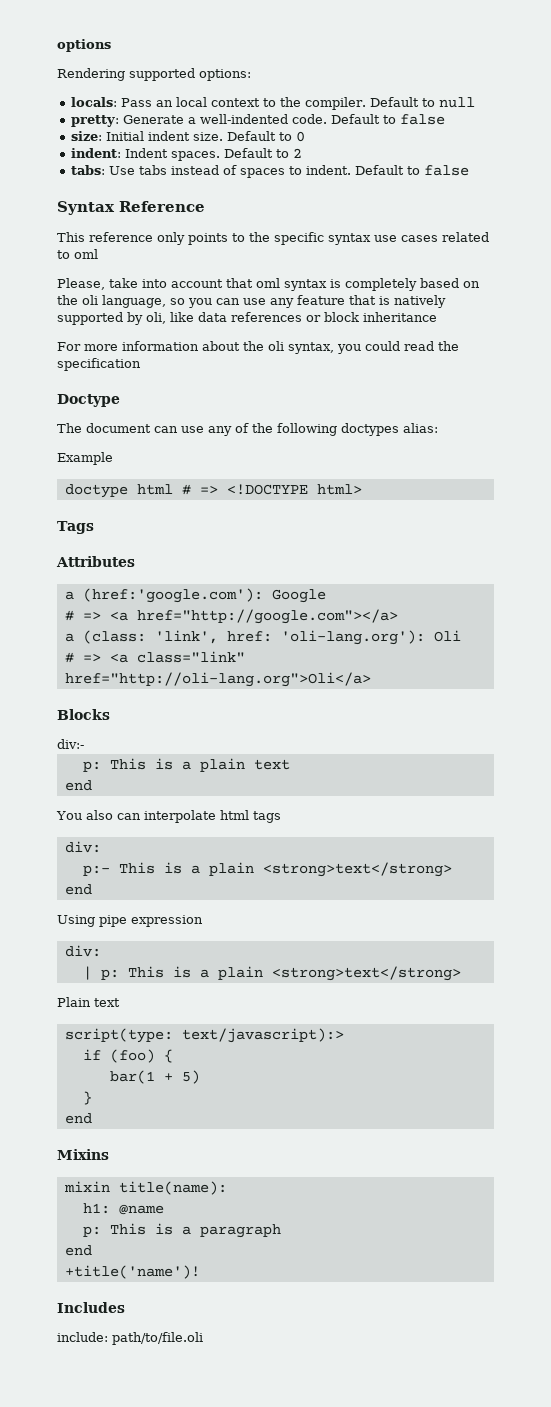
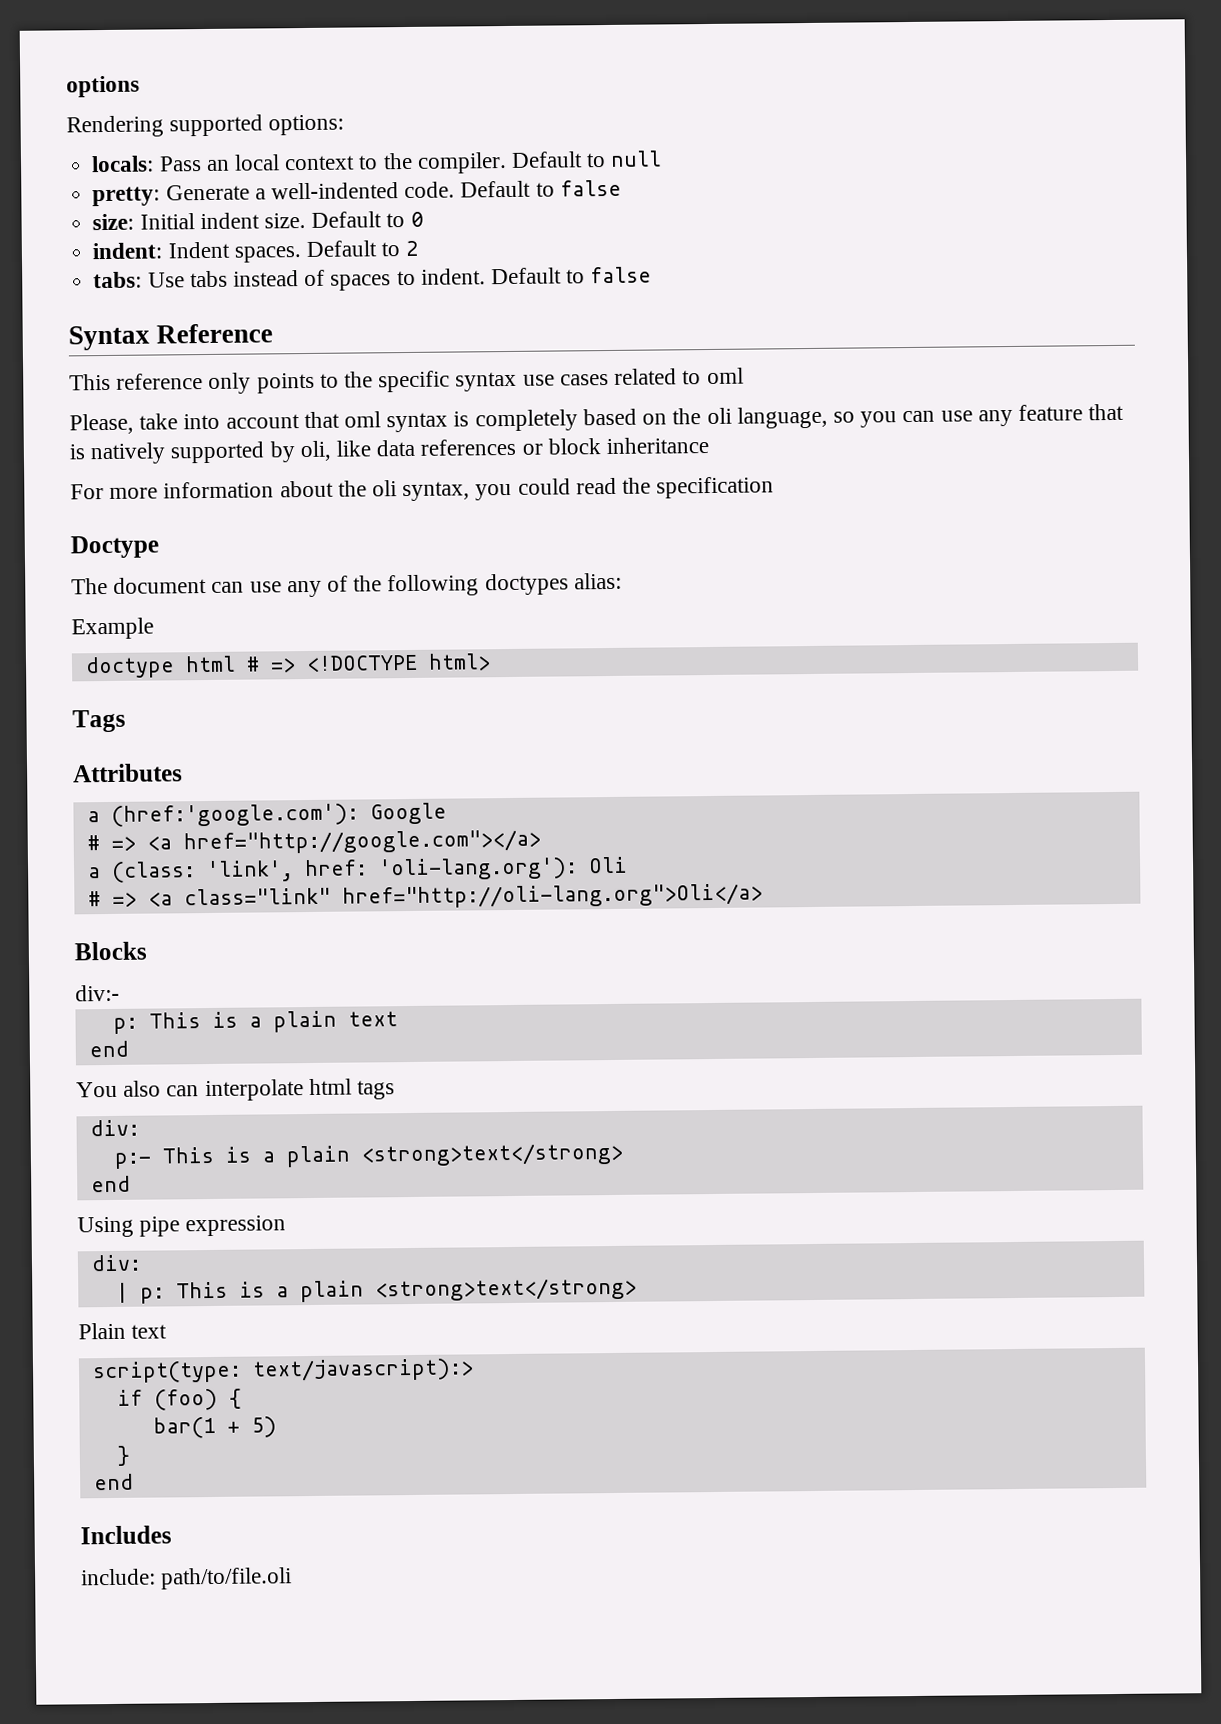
[57,1149,109,1160] [63,1181,227,1195] [82,1203,164,1215] [82,1223,281,1238] [64,1245,92,1256] [64,1265,200,1279] // Mixins // mixin title(name): // h1: @name // p: This is a paragraph // end // +title('name')! -> (134, 1482) none

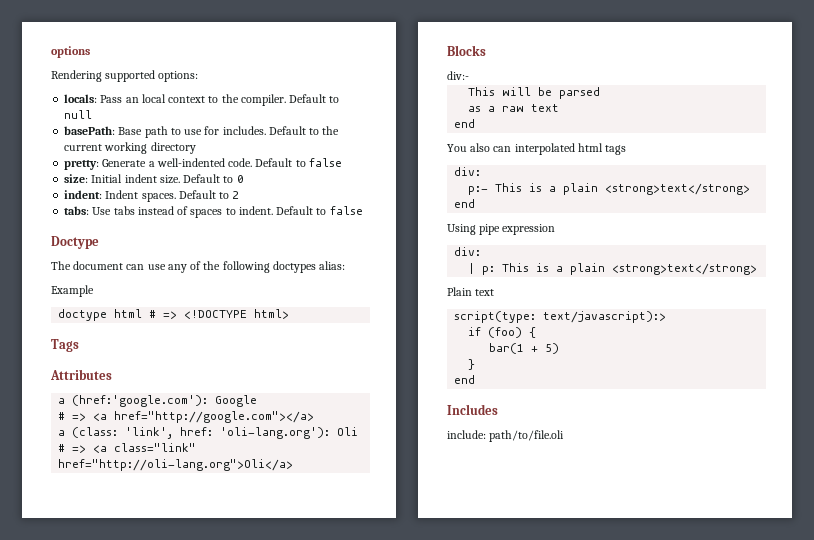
(663, 158) none -> [64,126,340,138] [64,142,196,154] // basePath: Base path to use for includes. Default to the current working directory
[68,323,274,351] [69,367,744,394] [69,403,1125,435] [69,436,710,465] [70,476,775,502] // Syntax Reference // This reference only points to the specific syntax use cases related to oml // Please, take into account that oml syntax is completely based on the oli language, so you can use any feature that is natively supported by oli, like data references or block inheritance // For more information about the oli syntax, you could read the specification -> (363, 210) none
[112,1010,337,1034] p: This is a plain -> [468,87,601,99] [468,106,525,112] This will be parsed // as a raw
[204,1079,304,1102] interpolate -> [514,143,575,155] interpolated

